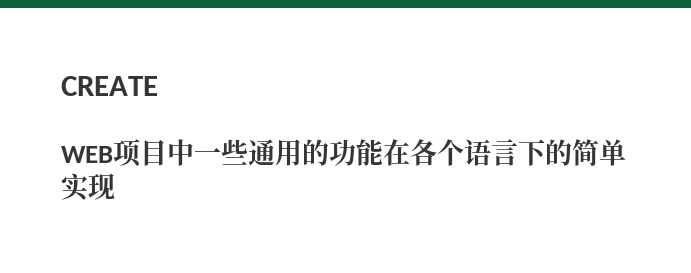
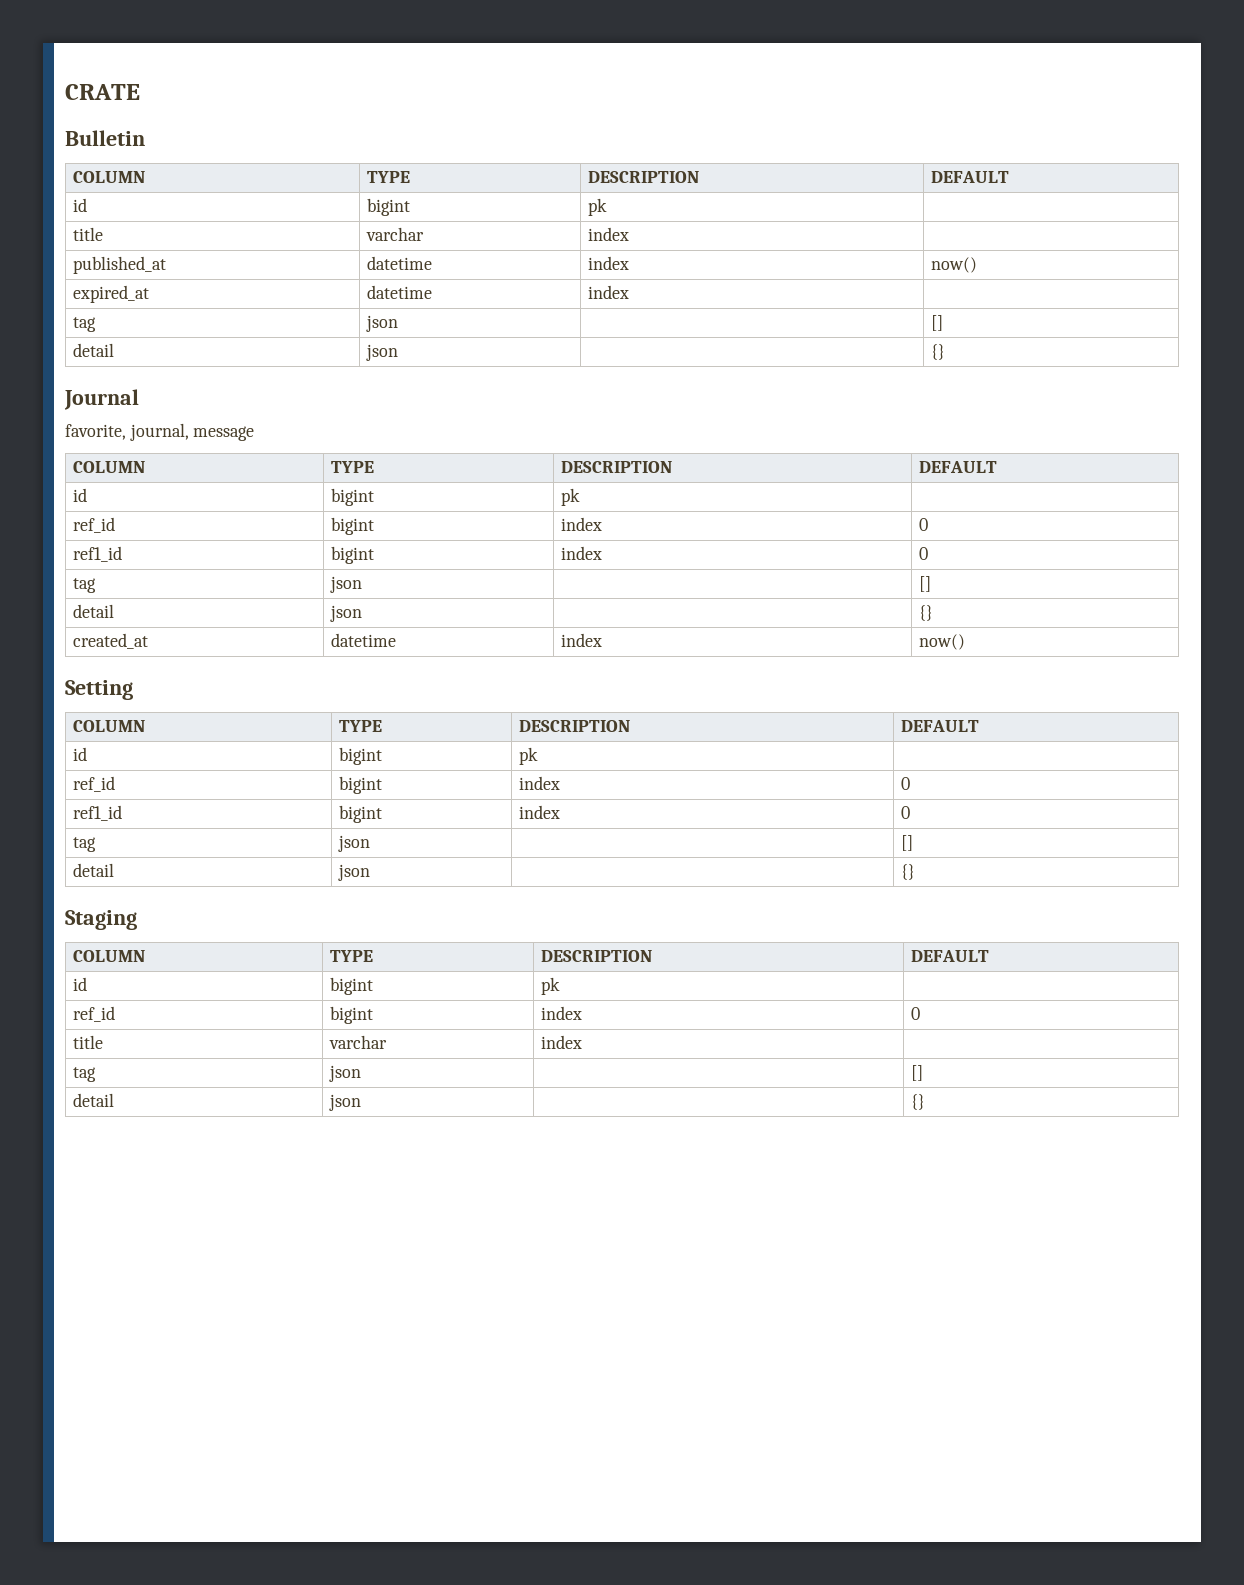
[61,76,158,96] [61,139,626,167] [61,173,115,201] CREATE // WEB项目中一些通用的功能在各个语言下的简单实现 -> [65,84,140,100] [65,130,145,146] [73,171,146,183] [367,171,411,183] [588,171,700,183] [931,171,1010,183] [73,198,88,212] [367,198,411,216] [588,198,608,216] [73,227,104,241] [366,227,425,241] [588,227,630,241] [73,256,167,274] [367,256,433,270] [588,256,630,270] [931,257,978,273] [73,285,150,303] [367,285,433,299] [588,285,630,299] [73,317,97,332] [366,315,399,332] [931,315,944,331] [73,343,115,357] [366,344,399,361] [931,344,946,360] [64,389,139,410] [65,423,255,441] [73,461,146,473] [331,461,375,473] [561,461,673,473] [919,461,998,473] [73,488,88,502] [331,488,375,506] [561,488,581,506] [73,517,116,533] [331,517,375,535] [561,517,603,531] [919,518,929,531] [73,546,123,562] [331,546,375,564] [561,546,603,560] [919,547,929,560] [73,578,97,593] [330,576,363,593] [919,576,932,592] [73,604,115,618] [330,605,363,622] [919,605,934,621] [73,633,149,649] [331,633,397,647] [561,633,603,647] [919,634,966,650] [65,680,133,700] [73,720,146,732] [339,720,383,732] [519,720,631,732] [901,720,980,732] [73,747,88,761] [339,747,383,765] [519,747,539,765] [73,776,116,792] [339,776,383,794] [519,776,561,790] [901,777,911,790] [73,805,123,821] [339,805,383,823] [519,805,561,819] [901,806,911,819] [73,837,97,852] [338,835,371,852] [901,835,914,851] [73,863,115,877] [338,864,371,881] [901,864,916,880] [65,910,137,930] [73,950,146,962] [330,950,374,962] [541,950,653,962] [911,950,990,962] [73,977,88,991] [330,977,374,995] [541,977,561,995] [73,1006,116,1022] [330,1006,374,1024] [541,1006,583,1020] [911,1007,921,1020] [73,1035,104,1049] [329,1035,388,1049] [541,1035,583,1049] [73,1067,97,1082] [329,1065,362,1082] [911,1065,924,1081] [73,1093,115,1107] [329,1094,362,1111] [911,1094,926,1110] CRATE // Bulletin // COLUMN | TYPE | DESCRIPTION | DEFAULT // id | bigint | pk | // title | varchar | index | // published_at | datetime | index | now() // expired_at | datetime | index | // tag | json | | [] // detail | json | | {} // Journal // favorite, journal, message // COLUMN | TYPE | DESCRIPTION | DEFAULT // id | bigint | pk | // ref_id | bigint | index | 0 // ref1_id | bigint | index | 0 // tag | json | | [] // detail | json | | {} // created_at | datetime | index | now() // Setting // COLUMN | TYPE | DESCRIPTION | DEFAULT // id | bigint | pk | // ref_id | bigint | index | 0 // ref1_id | bigint | index | 0 // tag | json | | [] // detail | json | | {} // Staging // COLUMN | TYPE | DESCRIPTION | DEFAULT // id | bigint | pk | // ref_id | bigint | index | 0 // title | varchar | index | // tag | json | | [] // detail | json | | {}

